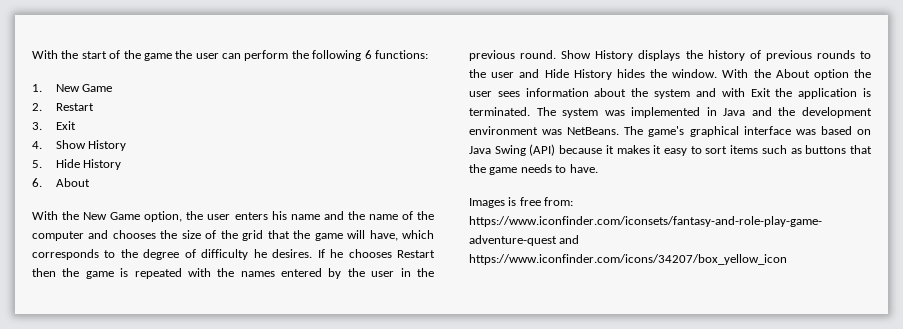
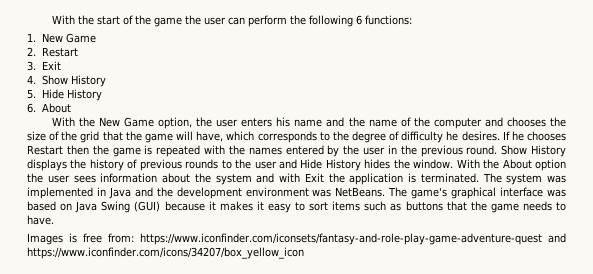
[529,144,556,156] (API) -> [134,201,161,212] (GUI)

